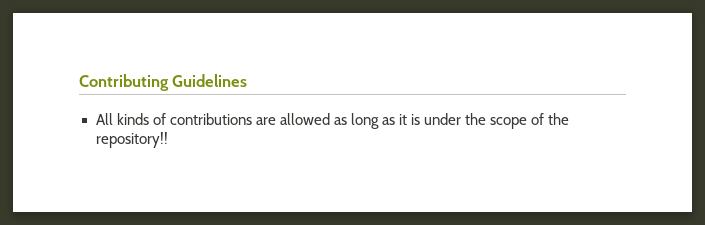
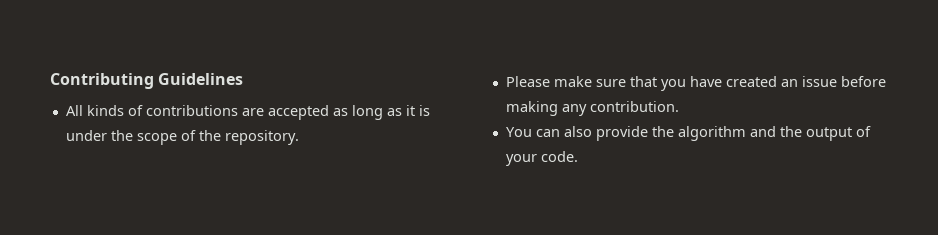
[279,113,330,125] allowed -> [267,105,329,120] accepted
[95,132,168,148] repository!! -> [224,130,299,145] [505,76,886,91] [505,101,679,116] [505,126,871,141] [505,151,578,166] repository. // Please make sure that you have created an issue before making any contribution. // You can also provide the algorithm and the output of your code.

